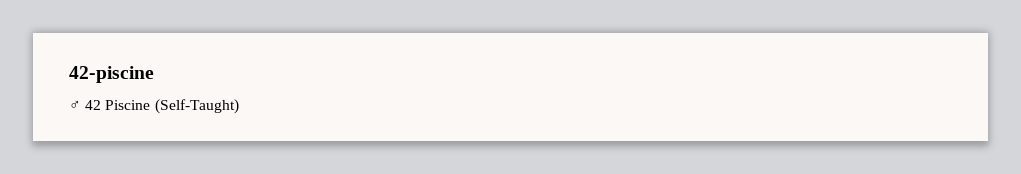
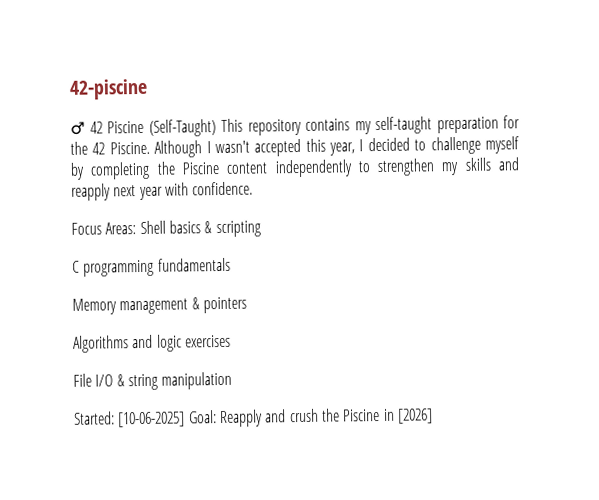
(239, 106) none -> [220,115,520,136] [70,136,519,158] [70,157,520,180] [71,181,254,201] [71,220,261,238] [72,257,231,277] [72,296,247,315] [73,334,231,353] [73,371,233,391] [74,408,433,428] This repository contains my self-taught preparation for the 42 Piscine. Although I wasn't accepted this year, I decided to challenge myself by completing the Piscine content independently to strengthen my skills and reapply next year with confidence. // Focus Areas: Shell basics & scripting // C programming fundamentals // Memory management & pointers // Algorithms and logic exercises // File I/O & string manipulation // Started: [10-06-2025] Goal: Reapply and crush the Piscine in [2026]

